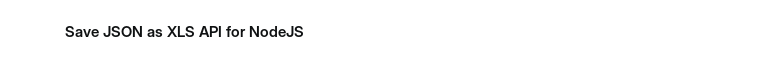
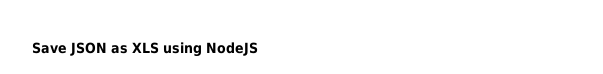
[199,26,247,37] API for -> [163,42,202,57] using

